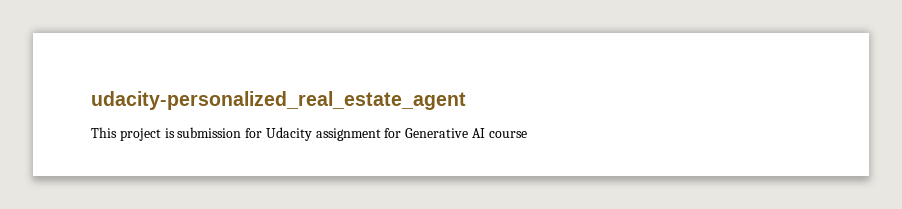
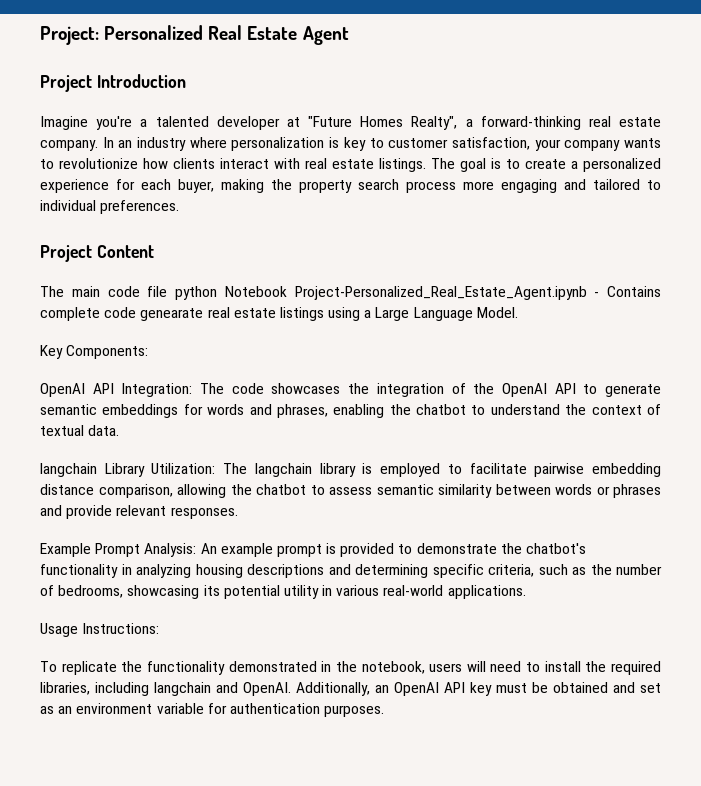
[91,91,466,110] [91,127,527,141] udacity-personalized_real_estate_agent // This project is submission for Udacity assignment for Generative AI course -> [40,25,349,45] [40,74,186,92] [40,116,661,130] [40,137,661,151] [40,158,661,172] [40,179,661,193] [40,200,180,214] [40,245,154,262] [40,286,661,300] [40,307,518,321] [40,345,149,359] [40,383,662,397] [40,404,661,418] [40,425,120,436] [40,463,662,477] [40,484,661,498] [40,505,238,519] [40,543,587,557] [40,564,662,578] [40,585,526,599] [40,623,160,637] [40,661,662,675] [40,682,661,696] [40,703,385,717] Project: Personalized Real Estate Agent // Project Introduction // Imagine you're a talented developer at "Future Homes Realty", a forward-thinking real estate company. In an industry where personalization is key to customer satisfaction, your company wants to revolutionize how clients interact with real estate listings. The goal is to create a personalized experience for each buyer, making the property search process more engaging and tailored to individual preferences. // Project Content // The main code file python Notebook Project-Personalized_Real_Estate_Agent.ipynb - Contains complete code genearate real estate listings using a Large Language Model. // Key Components: // OpenAI API Integration: The code showcases the integration of the OpenAI API to generate semantic embeddings for words and phrases, enabling the chatbot to understand the context of textual data. // langchain Library Utilization: The langchain library is employed to facilitate pairwise embedding distance comparison, allowing the chatbot to assess semantic similarity between words or phrases and provide relevant responses. // Example Prompt Analysis: An example prompt is provided to demonstrate the chatbot's functionality in analyzing housing descriptions and determining specific criteria, such as the number of bedrooms, showcasing its potential utility in various real-world applications. // Usage Instructions: // To replicate the functionality demonstrated in the notebook, users will need to install the required libraries, including langchain and OpenAI. Additionally, an OpenAI API key must be obtained and set as an environment variable for authentication purposes.

